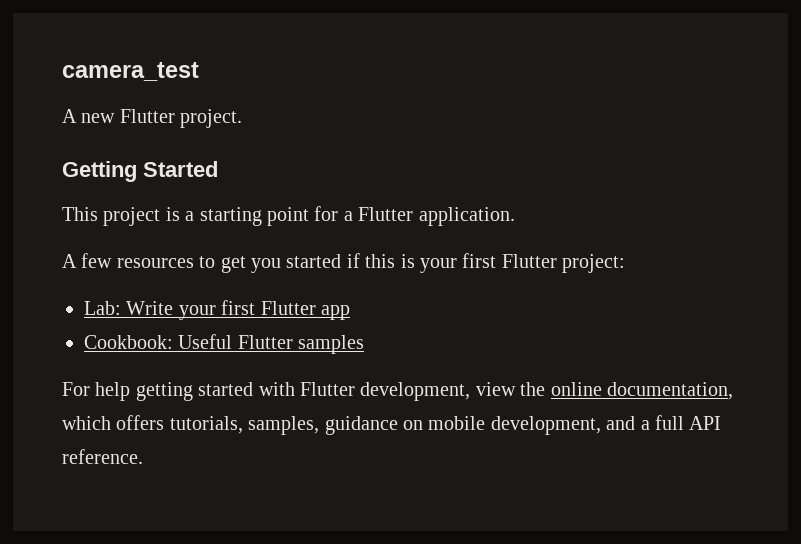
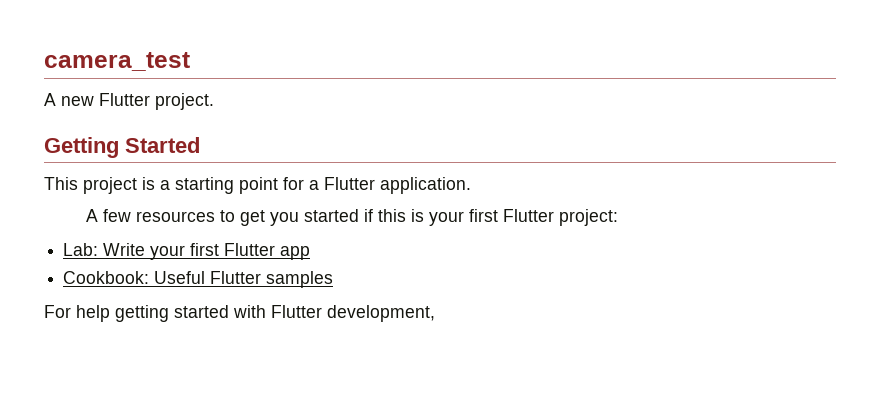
[475,382,733,400] [62,415,722,435] [62,449,143,464] view the online documentation, which offers tutorials, samples, guidance on mobile development, and a full API reference. -> (435, 313) none

